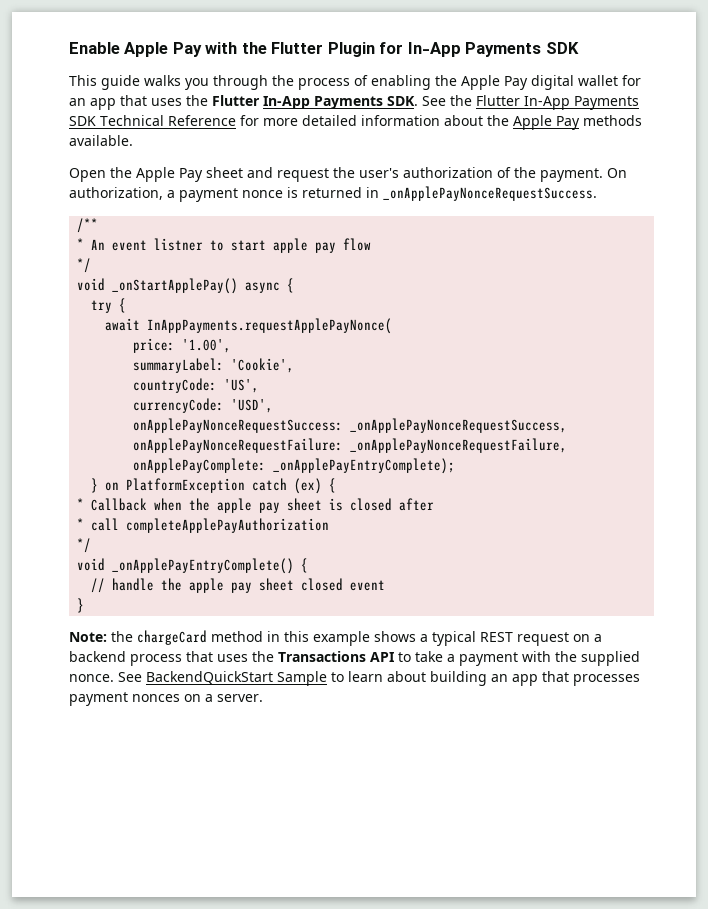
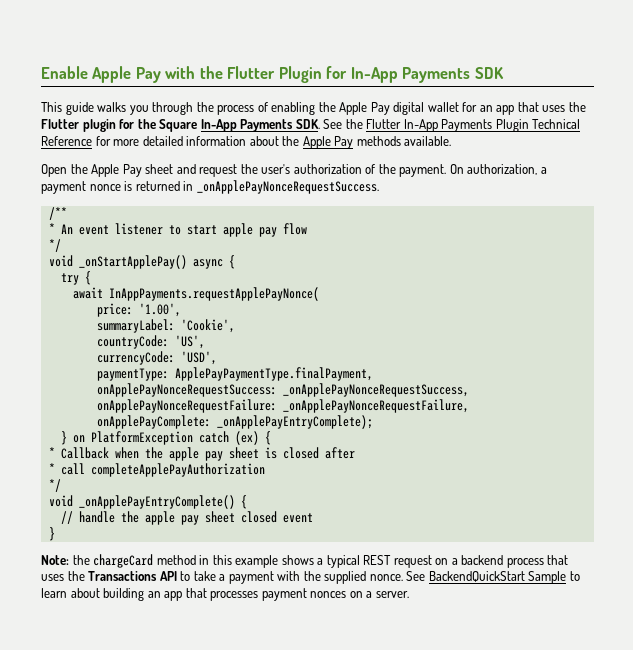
(260, 100) none -> [82,119,198,132] plugin for the Square
[69,116,96,126] SDK -> [495,119,529,132] Plugin
[154,238,204,251] listner -> [114,223,163,235] listener
(274, 406) none -> [96,367,373,381] // paymentType: ApplePayPaymentType.finalPayment,

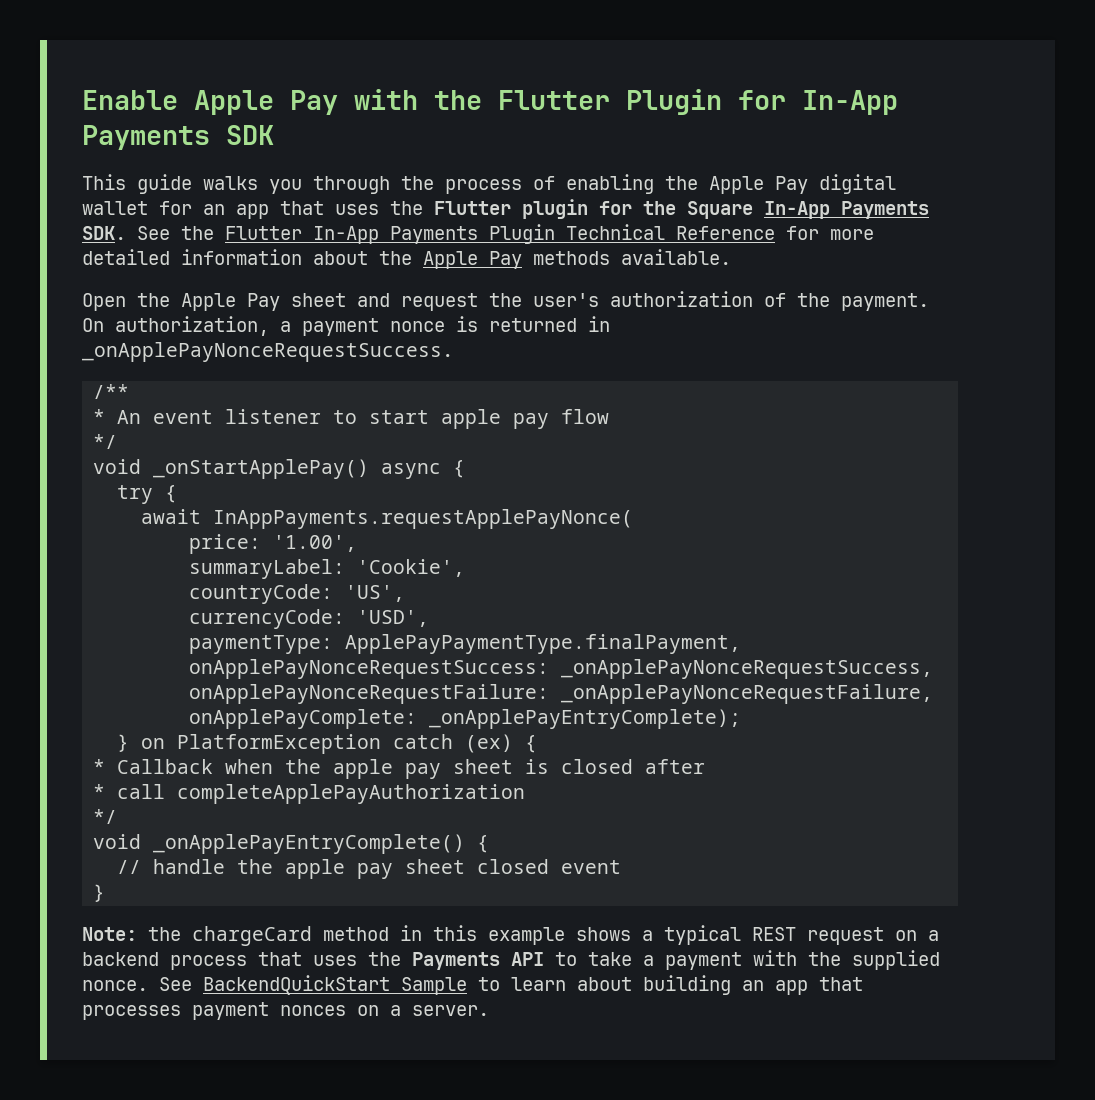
[88,571,158,581] Transactions -> [412,952,500,970] Payments

